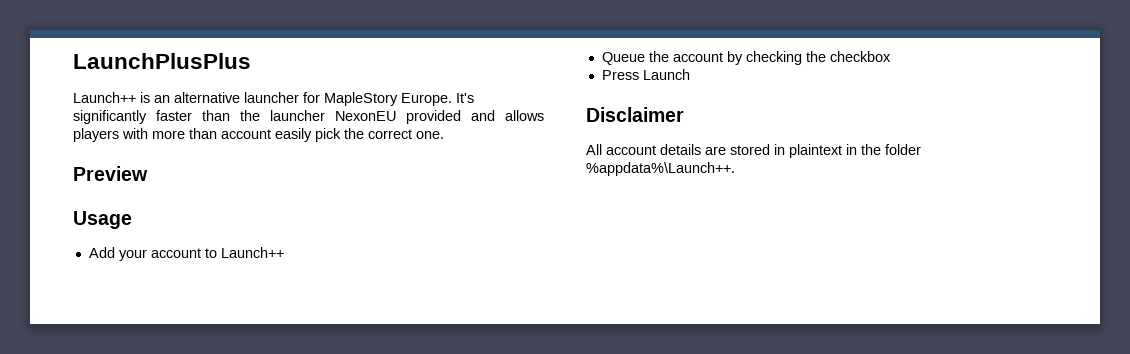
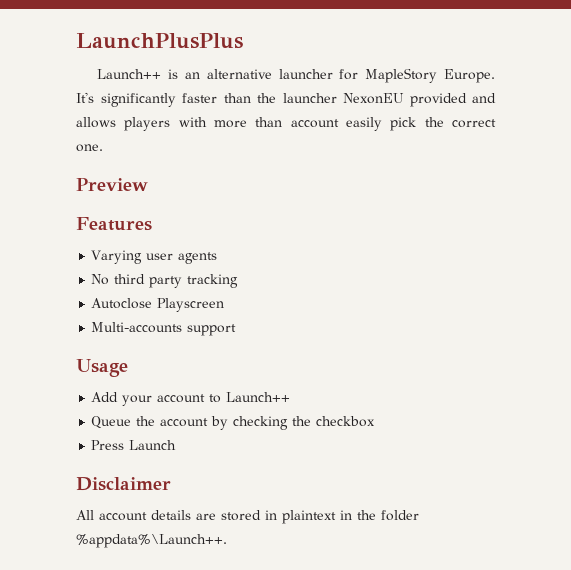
(148, 173) none -> [76,217,152,231] [91,250,218,264] [91,274,239,288] [91,298,225,312] [91,322,237,336] // Features // Varying user agents // No third party tracking // Autoclose Playscreen // Multi-accounts support

